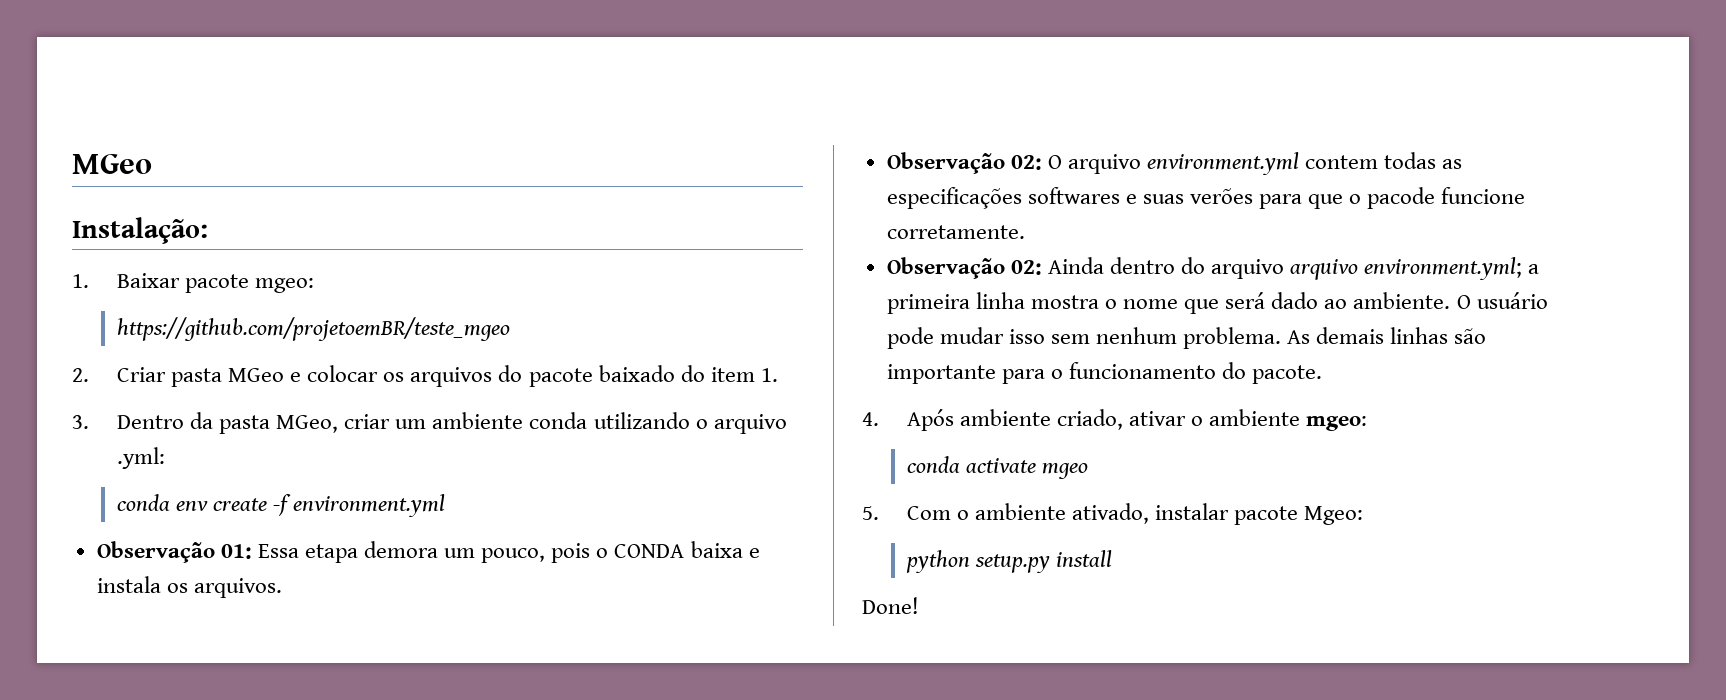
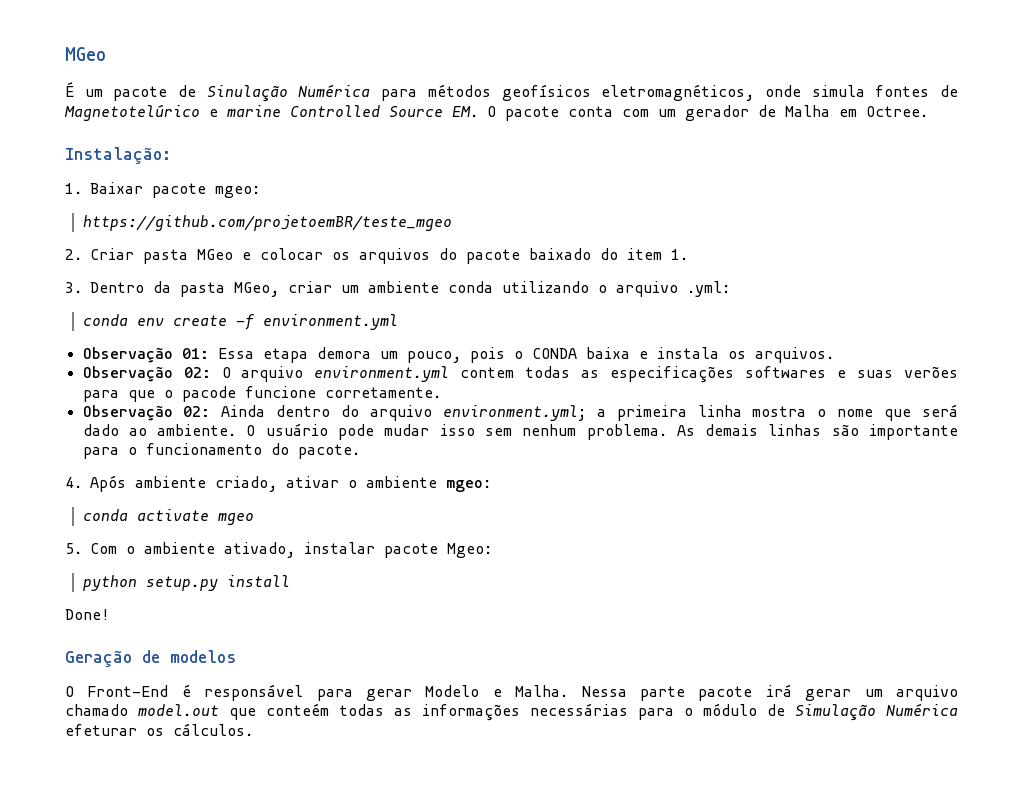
[72,154,152,174] MGeo -> [65,47,106,61] [65,82,959,102] [64,104,928,121] MGeo // É um pacote de Sinulação Numérica para métodos geofísicos eletromagnéticos, onde simula fontes de Magnetotelúrico e marine Controlled Source EM. O pacote conta com um gerador de Malha em Octree.
[1290,259,1359,280] arquivo -> (433, 413) none
(919, 605) none -> [65,650,236,667] [65,684,958,701] [65,703,958,721] [65,723,253,736] // Geração de modelos // O Front-End é responsável para gerar Modelo e Malha. Nessa parte pacote irá gerar um arquivo chamado model.out que conteém todas as informações necessárias para o módulo de Simulação Numérica efeturar os cálculos.

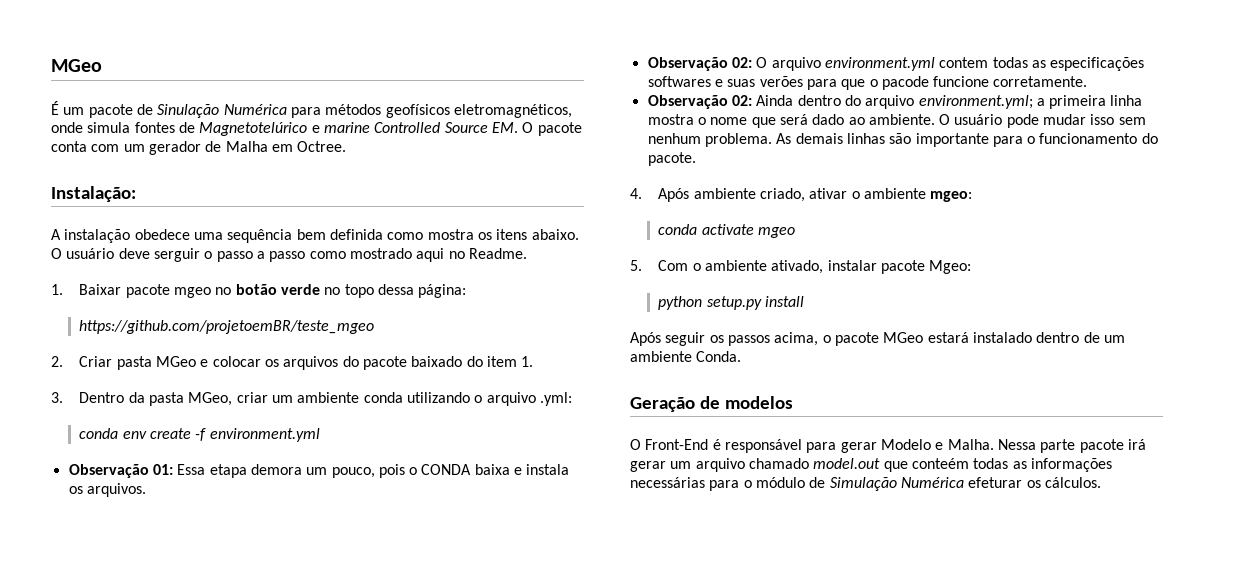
[65,182,260,198] 1. Baixar pacote mgeo: -> [51,229,579,243] [51,248,527,262] [51,284,467,298] A instalação obedece uma sequência bem definida como mostra os itens abaixo. O usuário deve serguir o passo a passo como mostrado aqui no Readme. // 1. Baixar pacote mgeo no botão verde no topo dessa página:
[65,609,110,620] Done! -> [630,332,1125,346] [630,351,742,362] Após seguir os passos acima, o pacote MGeo estará instalado dentro de um ambiente Conda.

